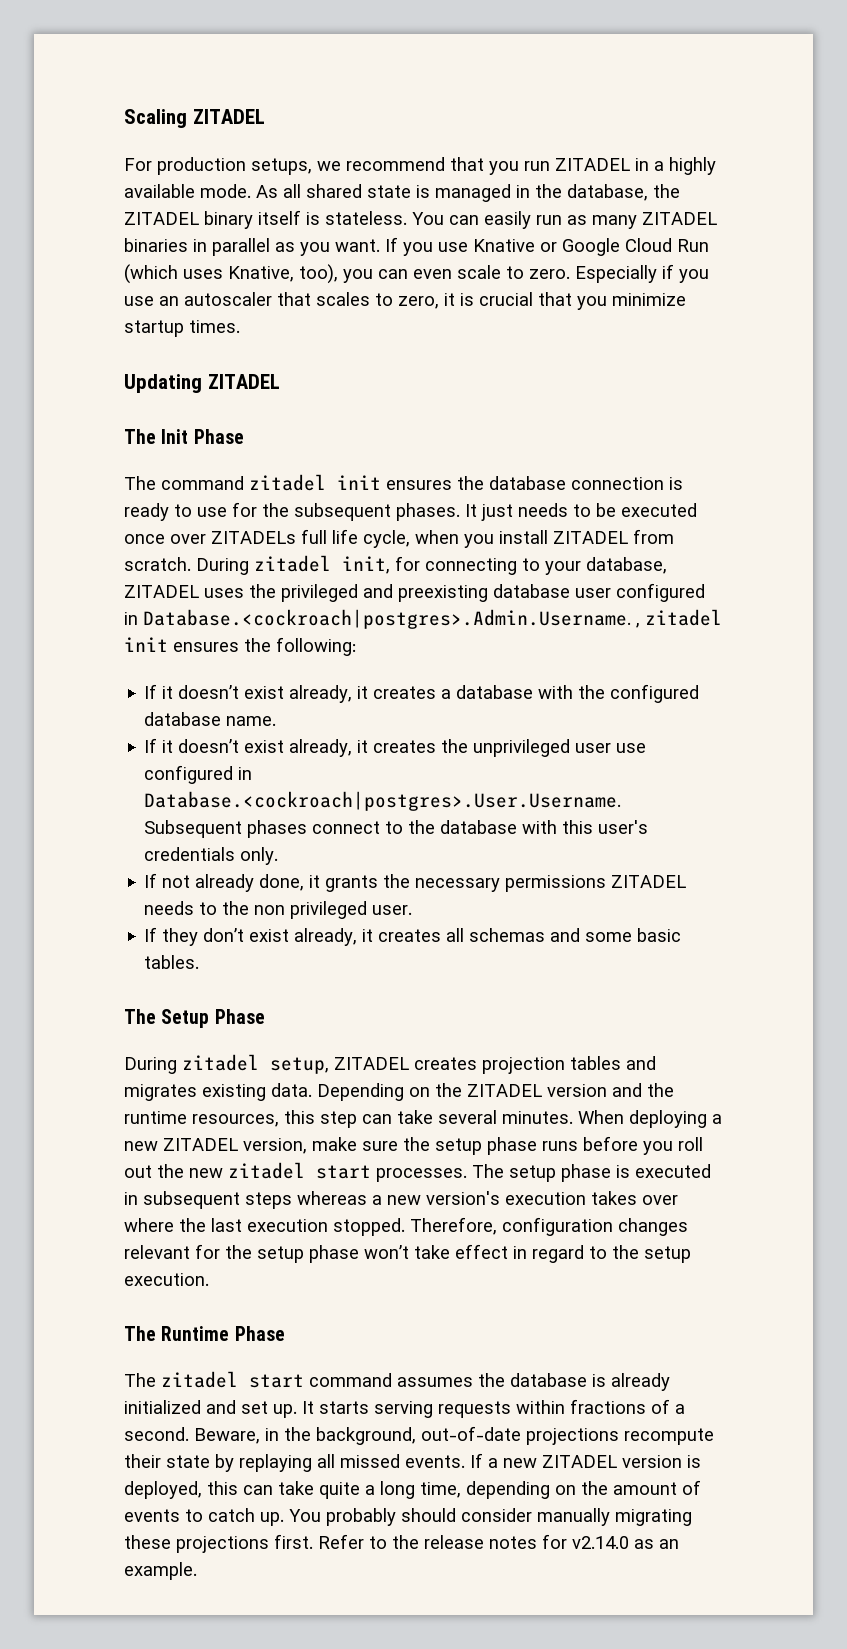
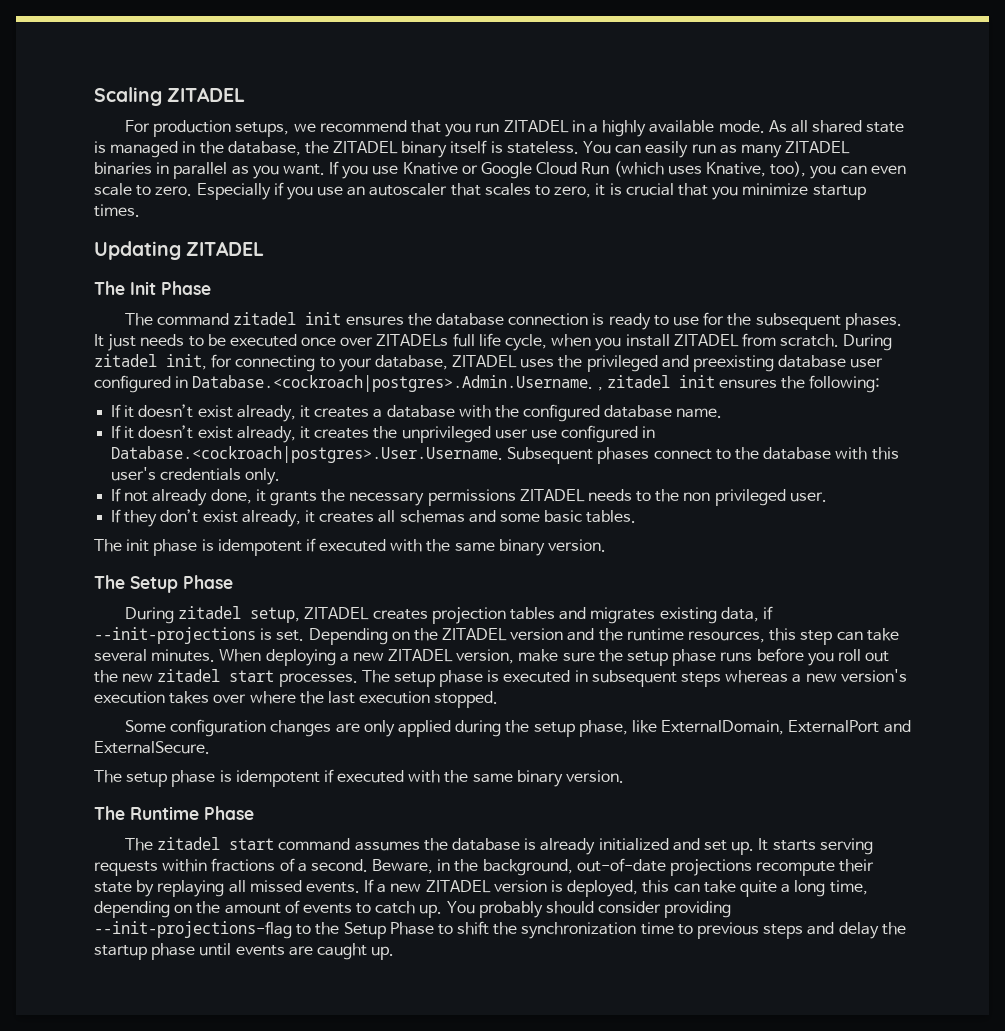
(200, 962) none -> [94,538,607,556] // The init phase is idempotent if executed with the same binary version.
[271,1083,312,1097] data. -> [720,606,773,622] [94,627,305,644] data, if --init-projections is set.
[410,1217,497,1235] Therefore, -> [125,720,167,732] // Some
[124,1244,691,1263] [124,1273,209,1286] relevant for the setup phase won’t take effect in regard to the setup execution. -> [335,720,911,737] [94,741,210,754] [94,769,625,787] are only applied during the setup phase, like ExternalDomain, ExternalPort and ExternalSecure. // The setup phase is idempotent if executed with the same binary version.
[537,1508,692,1526] [124,1534,679,1553] [124,1562,197,1580] manually migrating these projections first. Refer to the release notes for v2.14.0 as an example. -> [664,901,732,918] [94,921,906,939] [94,943,395,960] providing --init-projections-flag to the Setup Phase to shift the synchronization time to previous steps and delay the startup phase until events are caught up.

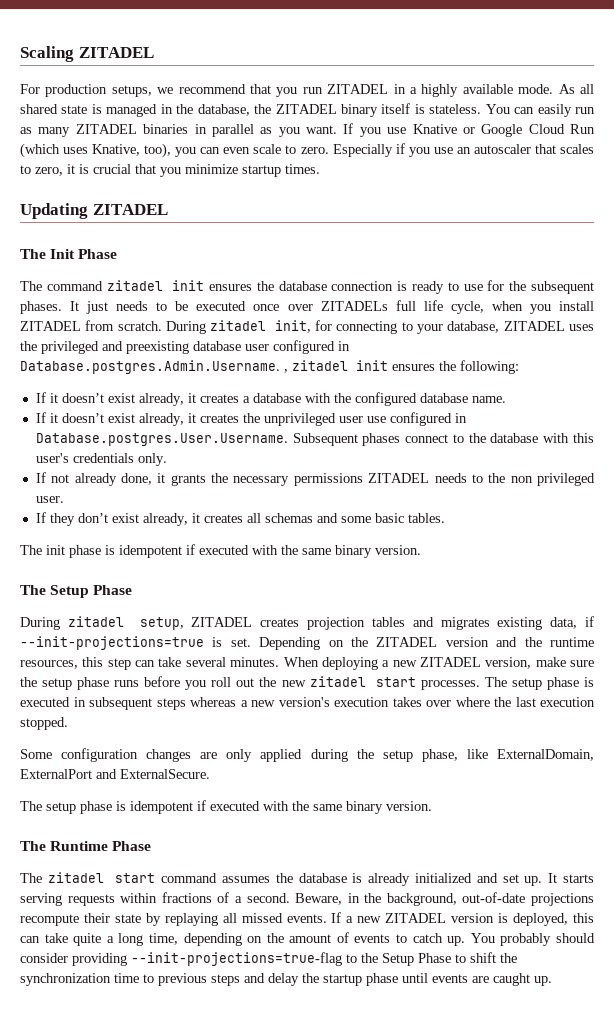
[192,375,594,392] Database.<cockroach|postgres>.Admin.Username. -> [20,360,280,374] Database.postgres.Admin.Username.
[111,446,504,463] Database.<cockroach|postgres>.User.Username. -> [35,433,288,446] Database.postgres.User.Username.
[94,627,256,644] --init-projections -> [20,636,204,650] --init-projections=true
[94,921,292,939] --init-projections-flag -> [131,952,342,966] --init-projections=true-flag

